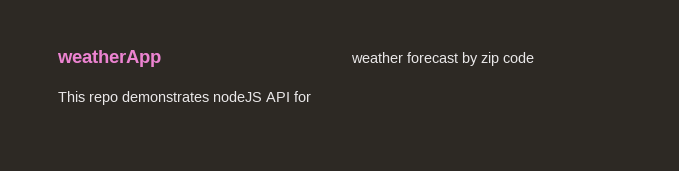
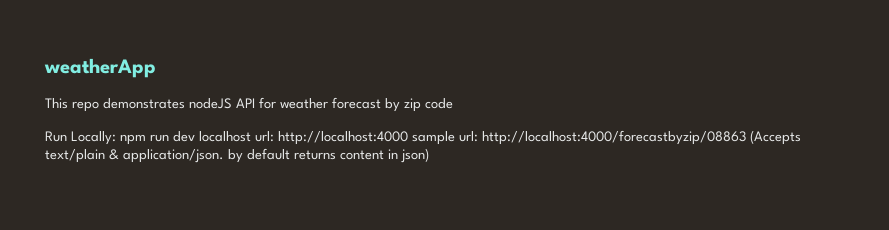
(534, 57) none -> [45,130,801,145] [45,148,429,163] // Run Locally: npm run dev localhost url: http://localhost:4000 sample url: http://localhost:4000/forecastbyzip/08863 (Accepts text/plain & application/json. by default returns content in json)

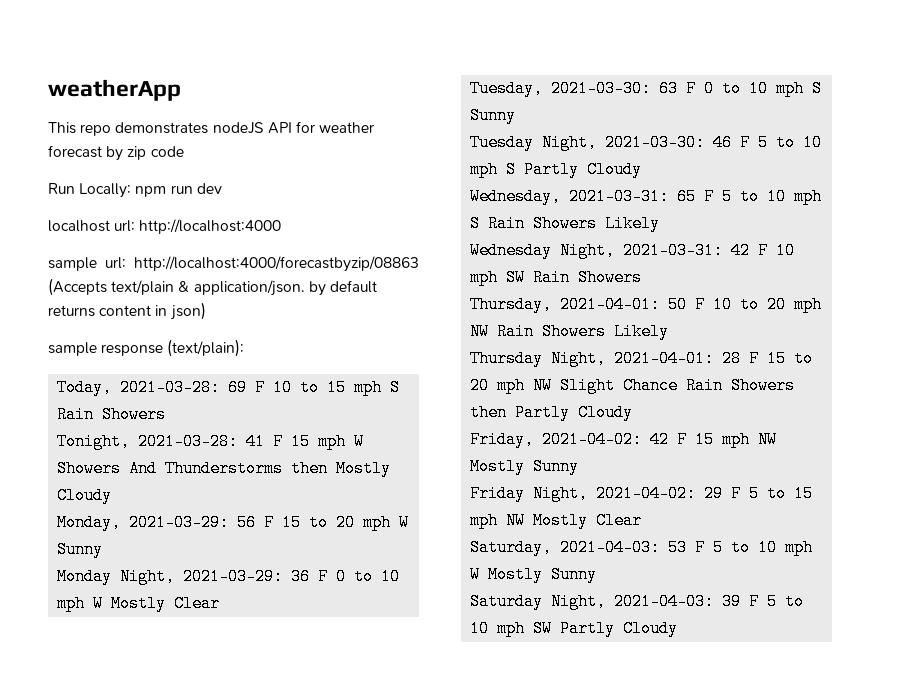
(195, 136) none -> (222, 188) //
(408, 138) none -> (282, 226) //
(429, 155) none -> [48,339,245,357] [57,379,401,396] [57,406,167,423] [57,433,365,450] [57,460,392,477] [57,487,113,504] [57,514,410,531] [57,541,104,558] [57,568,401,585] [57,595,221,612] [470,80,823,97] [470,107,517,124] [470,134,823,151] [470,161,643,178] [470,188,823,205] [470,215,661,232] [470,242,796,259] [470,269,643,286] [470,296,823,313] [470,323,670,340] [470,350,814,367] [470,377,796,394] [470,404,634,421] [470,431,778,448] [470,458,580,475] [470,485,814,502] [470,512,643,529] [470,539,814,556] [470,566,598,583] [470,593,805,610] [470,620,679,637] // sample response (text/plain): // Today, 2021-03-28: 69 F 10 to 15 mph S Rain Showers // Tonight, 2021-03-28: 41 F 15 mph W Showers And Thunderstorms then Mostly Cloudy // Monday, 2021-03-29: 56 F 15 to 20 mph W Sunny // Monday Night, 2021-03-29: 36 F 0 to 10 mph W Mostly Clear // Tuesday, 2021-03-30: 63 F 0 to 10 mph S Sunny // Tuesday Night, 2021-03-30: 46 F 5 to 10 mph S Partly Cloudy // Wednesday, 2021-03-31: 65 F 5 to 10 mph S Rain Showers Likely // Wednesday Night, 2021-03-31: 42 F 10 mph SW Rain Showers // Thursday, 2021-04-01: 50 F 10 to 20 mph NW Rain Showers Likely // Thursday Night, 2021-04-01: 28 F 15 to 20 mph NW Slight Chance Rain Showers then Partly Cloudy // Friday, 2021-04-02: 42 F 15 mph NW Mostly Sunny // Friday Night, 2021-04-02: 29 F 5 to 15 mph NW Mostly Clear // Saturday, 2021-04-03: 53 F 5 to 10 mph W Mostly Sunny // Saturday Night, 2021-04-03: 39 F 5 to 10 mph SW Partly Cloudy

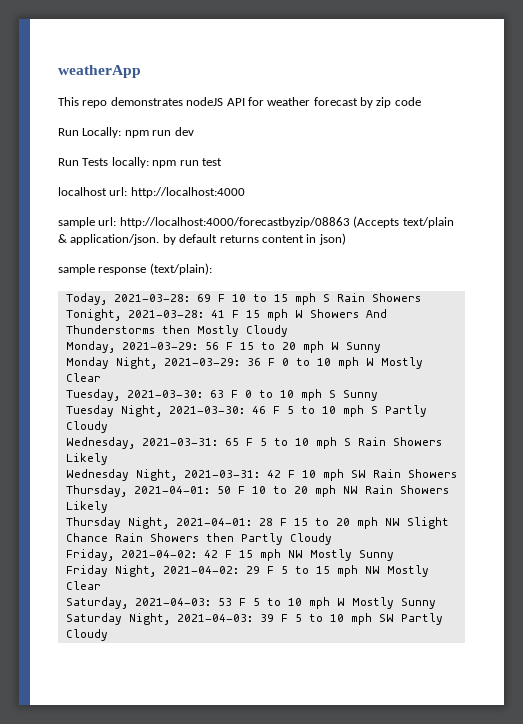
(222, 188) none -> [58,157,222,168] // Run Tests locally: npm run test

